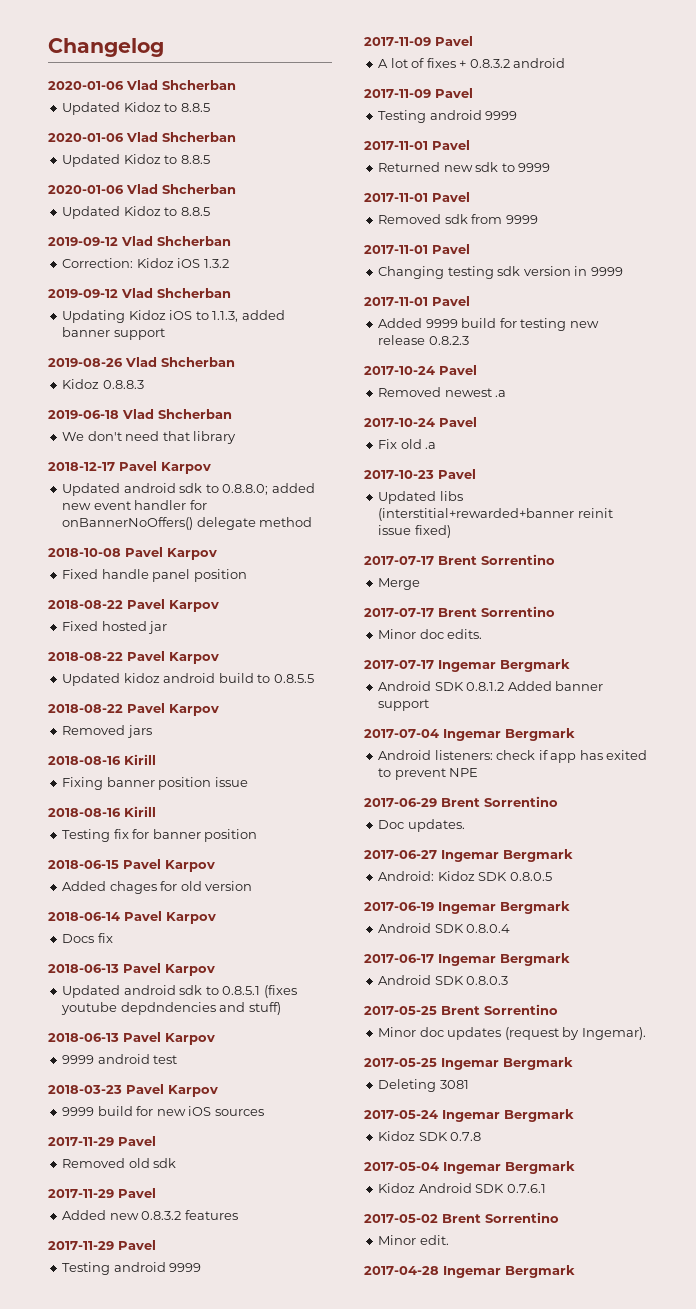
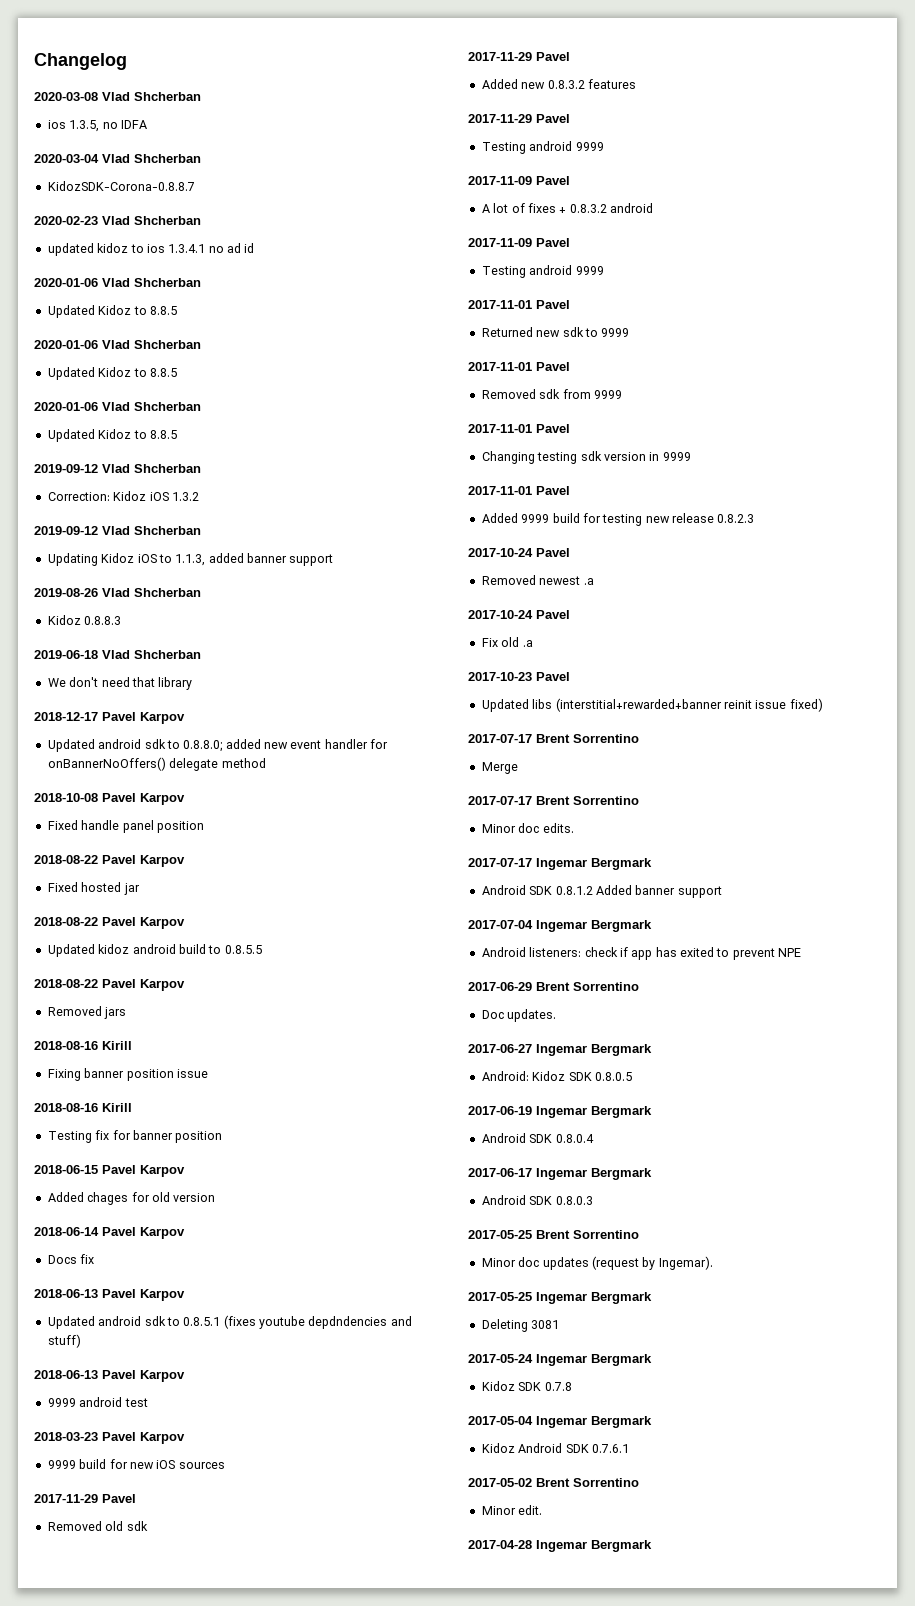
(164, 47) none -> [34,92,201,101] [47,120,147,132] [34,154,201,163] [47,181,195,191] [34,216,201,225] [47,243,255,256] // 2020-03-08 Vlad Shcherban // ios 1.3.5, no IDFA // 2020-03-04 Vlad Shcherban // KidozSDK-Corona-0.8.8.7 // 2020-02-23 Vlad Shcherban // updated kidoz to ios 1.3.4.1 no ad id

